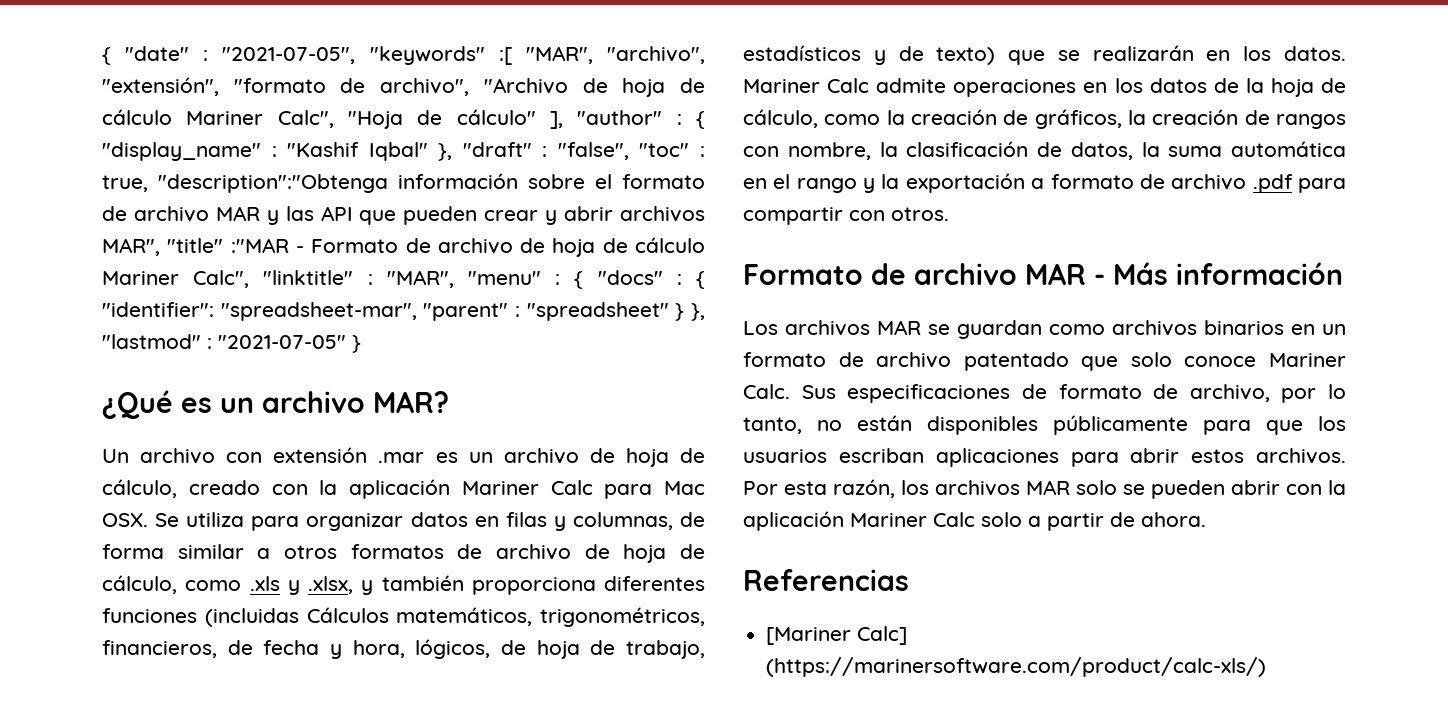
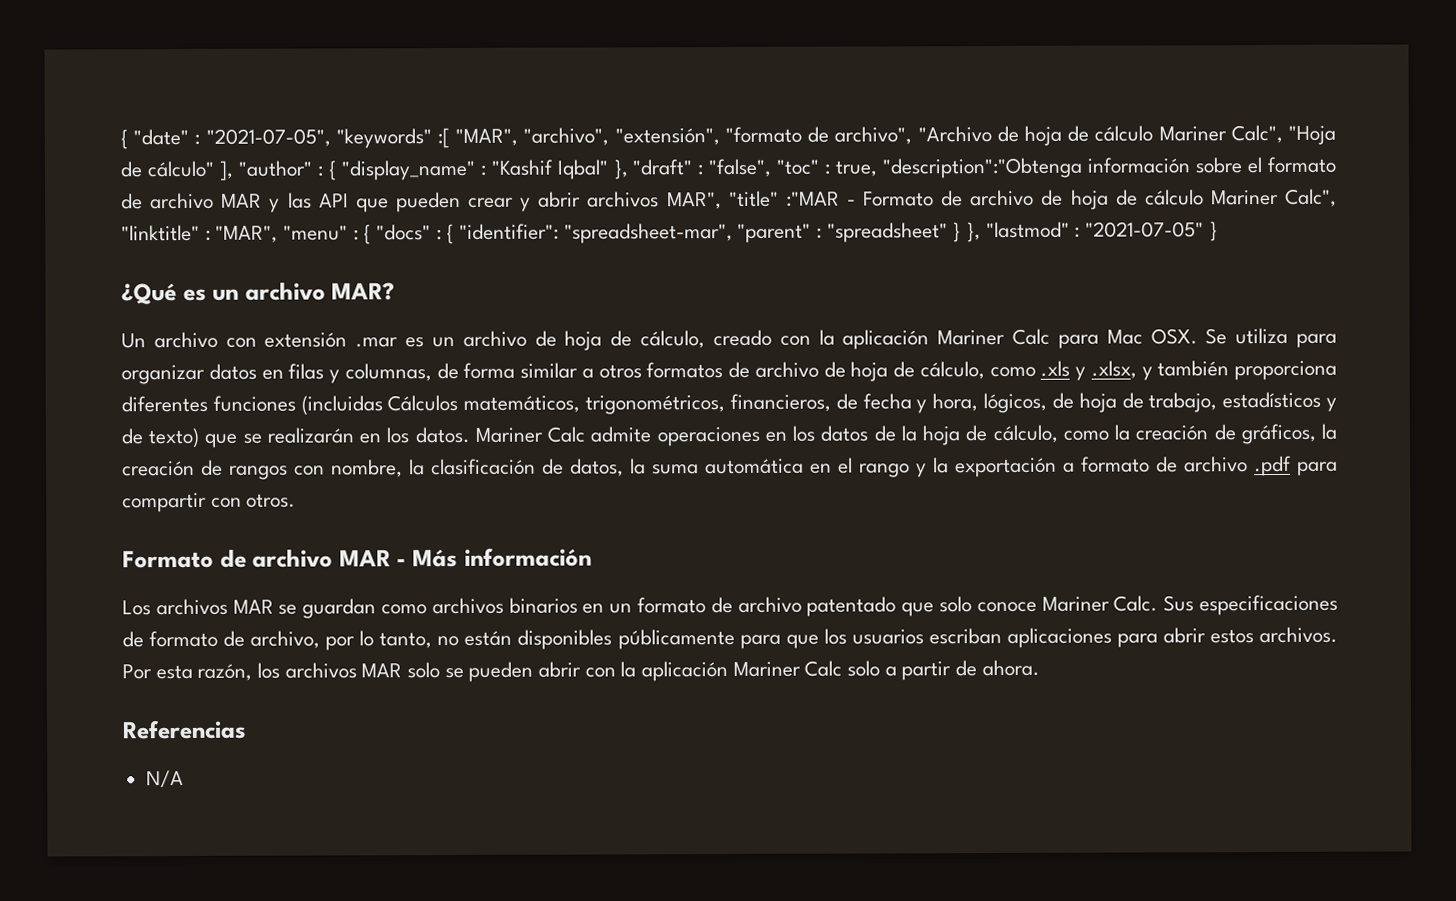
[766,626,908,645] [766,657,1267,677] [Mariner Calc] (https://marinersoftware.com/product/calc-xls/) -> [146,769,185,789] N/A

